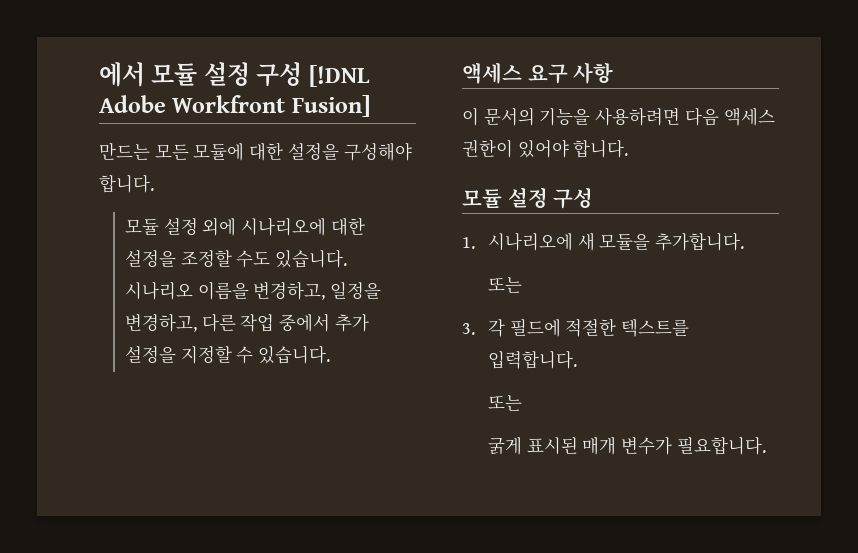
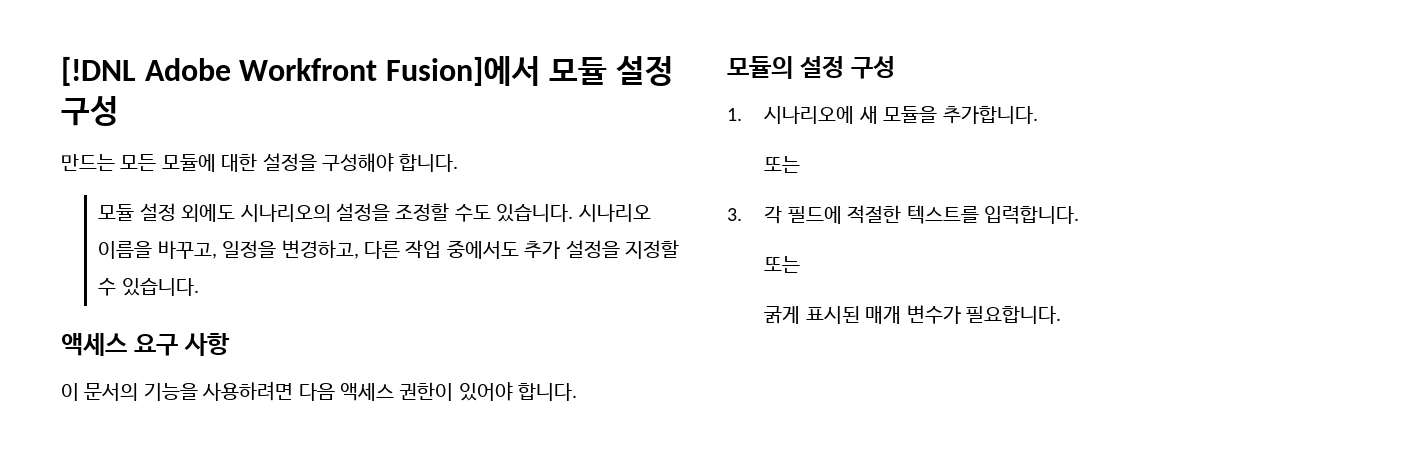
[99,62,370,87] [99,95,370,117] 에서 모듈 설정 구성 [!DNL Adobe Workfront Fusion] -> [61,56,674,86] [61,96,119,126] [!DNL Adobe Workfront Fusion]에서 모듈 설정 구성
[202,217,365,236] 외에 시나리오에 대한 -> [181,204,331,222] 외에도 시나리오의
[253,281,326,300] 변경하고, -> [157,241,217,259] 바꾸고,
[279,313,331,332] 중에서 -> [446,240,519,259] 중에서도
[462,189,502,208] 모듈 -> [727,56,793,79] 모듈의

